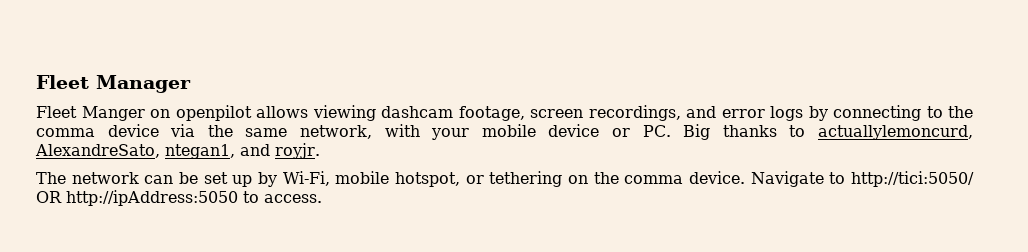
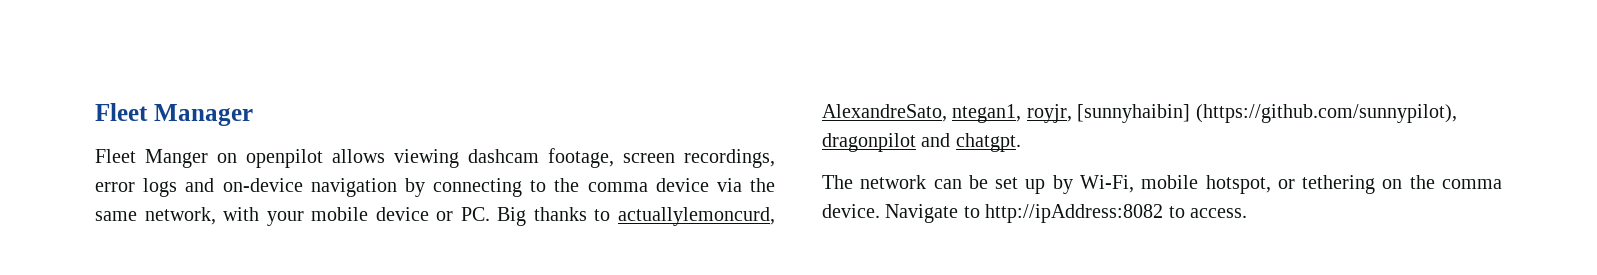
[686,106,716,118] and -> (775, 158) none
(803, 113) none -> [185,178,397,197] and on-device navigation
[240,143,320,159] and royjr. -> [1026,104,1457,123] [822,133,1021,152] royjr, [sunnyhaibin] (https://github.com/sunnypilot), dragonpilot and chatgpt.
[850,171,974,187] [36,190,238,206] http://tici:5050/ OR http://ipAddress:5050 -> [985,204,1164,223] http://ipAddress:8082

